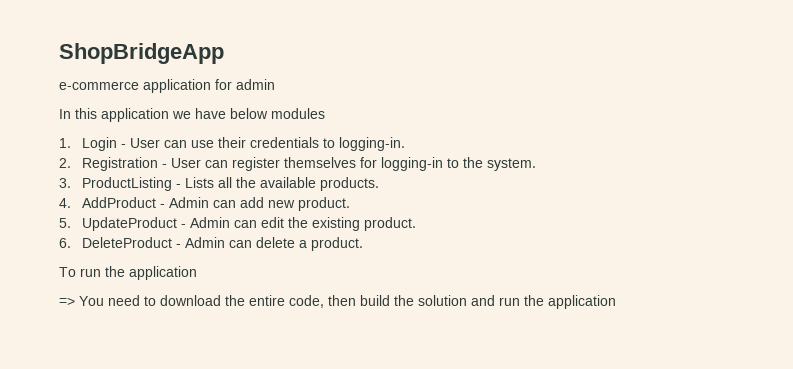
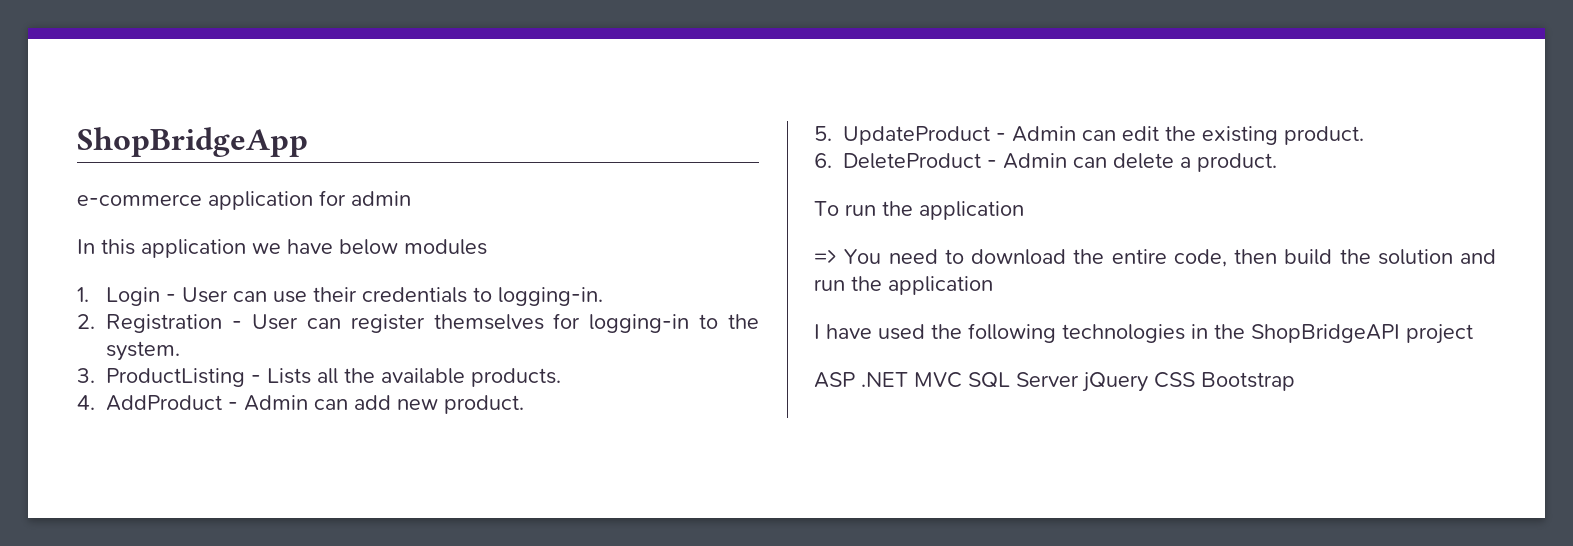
(616, 302) none -> [814,323,1473,344] [814,372,1295,392] // I have used the following technologies in the ShopBridgeAPI project // ASP .NET MVC SQL Server jQuery CSS Bootstrap

